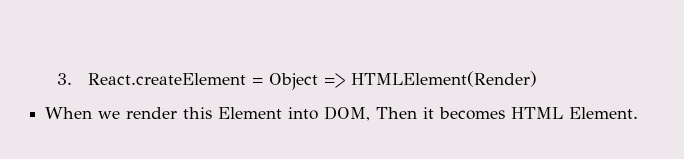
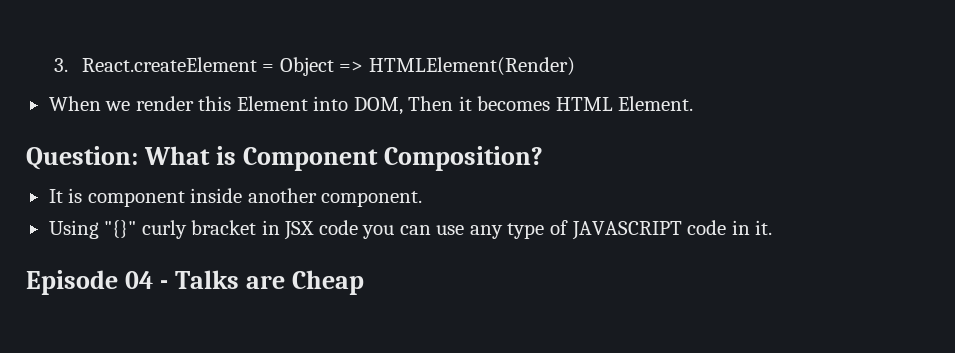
(639, 113) none -> [26,146,544,171] [48,188,423,207] [48,220,773,240] [26,270,365,295] // Question: What is Component Composition? // It is component inside another component. // Using "{}" curly bracket in JSX code you can use any type of JAVASCRIPT code in it. // Episode 04 - Talks are Cheap

